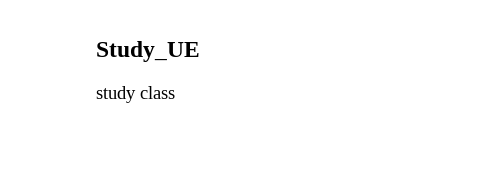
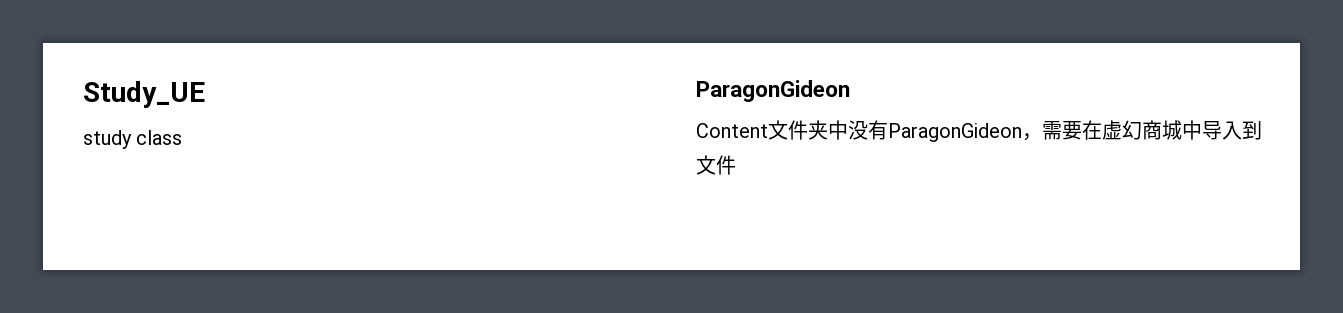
(175, 92) none -> [696,80,850,102] [696,120,1262,142] [696,155,736,175] // ParagonGideon // Content文件夹中没有ParagonGideon，需要在虚幻商城中导入到文件

